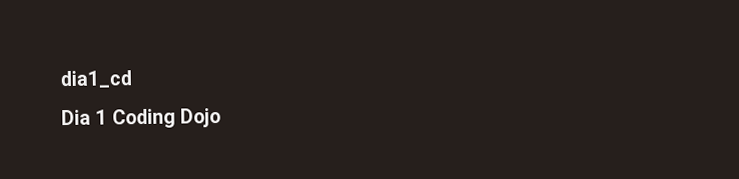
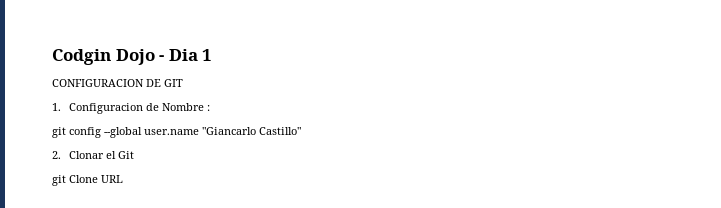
[60,70,132,89] dia1_cd // -> [52,49,165,65] Codgin Dojo -
[111,107,221,129] Coding Dojo -> [52,79,183,87] [52,103,211,114] [52,127,301,138] [52,151,135,159] [52,175,123,186] // CONFIGURACION DE GIT // 1. Configuracion de Nombre : // git config --global user.name "Giancarlo Castillo" // 2. Clonar el Git // git Clone URL

